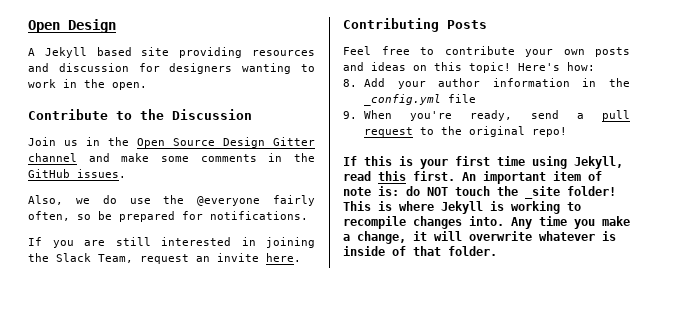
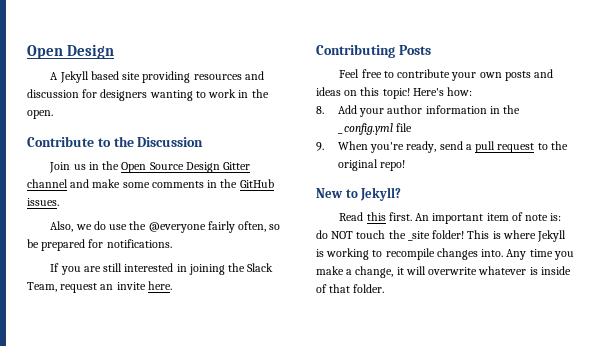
[343,156,623,169] [343,171,371,181] If this is your first time using Jekyll, read -> [316,187,402,201] [339,212,364,221] New to Jekyll? // Read

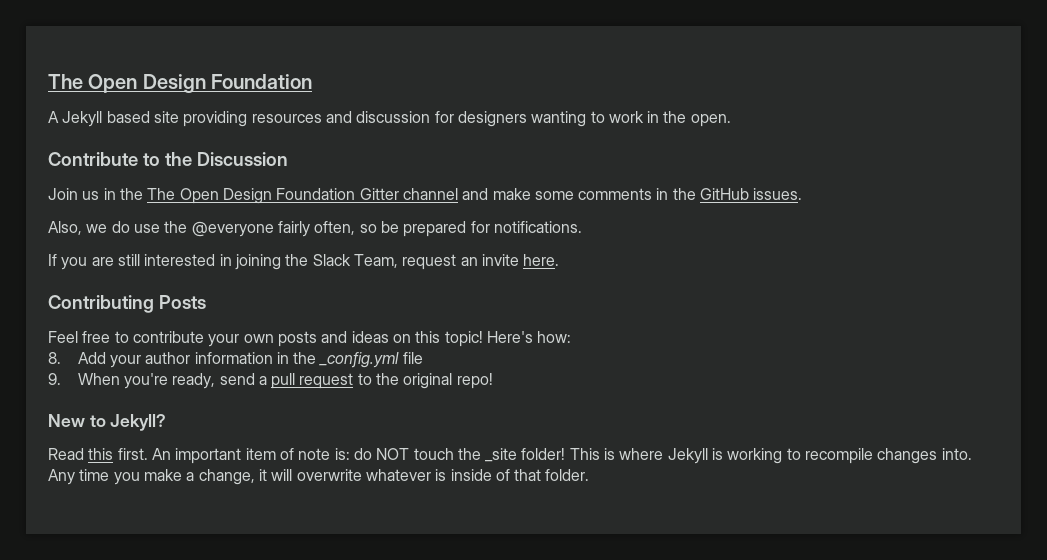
[27,44,115,59] Open Design -> [48,74,313,93] The Open Design Foundation
[121,162,220,173] Open Source Design -> [147,188,356,204] The Open Design Foundation

